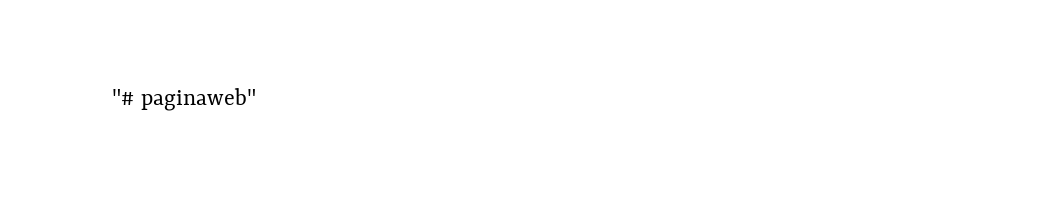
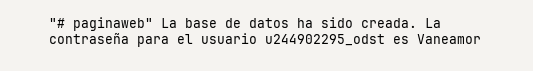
(256, 99) none -> [161,17,441,28] [49,33,481,47] La base de datos ha sido creada. La contraseña para el usuario u244902295_odst es Vaneamor

